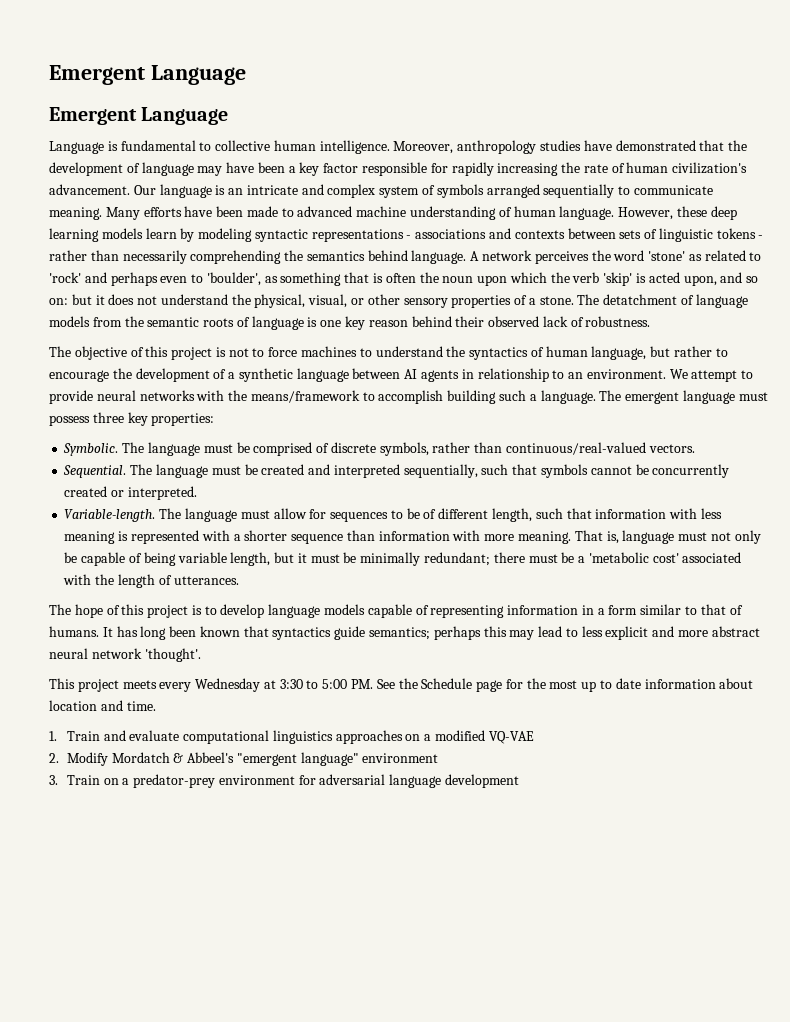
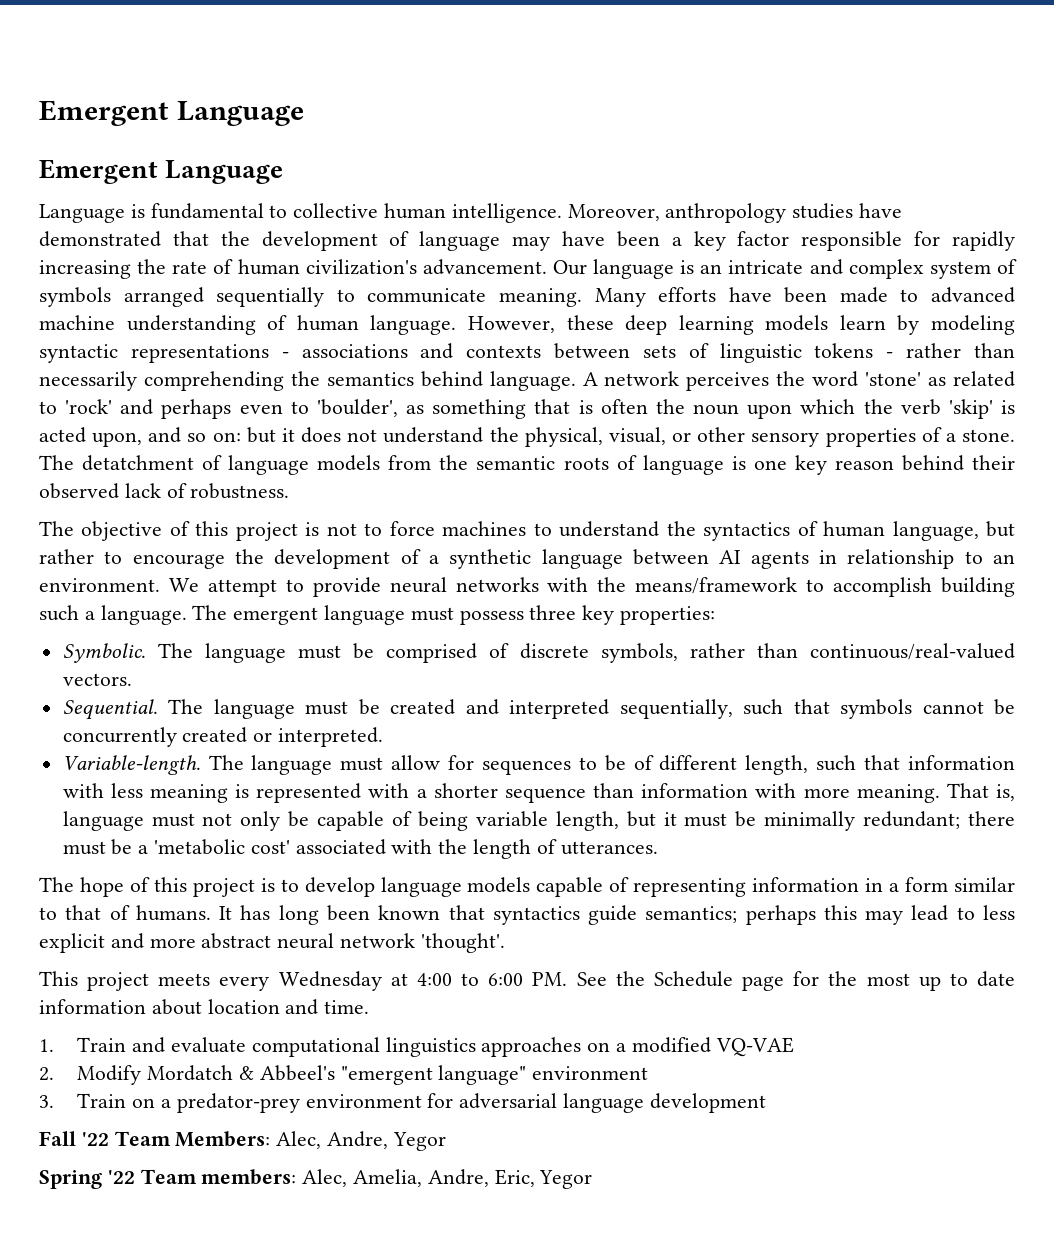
[279,679,348,689] 3:30 to 5:00 -> [416,973,524,986] 4:00 to 6:00
(520, 781) none -> [39,1131,446,1151] [39,1169,593,1189] // Fall '22 Team Members: Alec, Andre, Yegor // Spring '22 Team members: Alec, Amelia, Andre, Eric, Yegor

